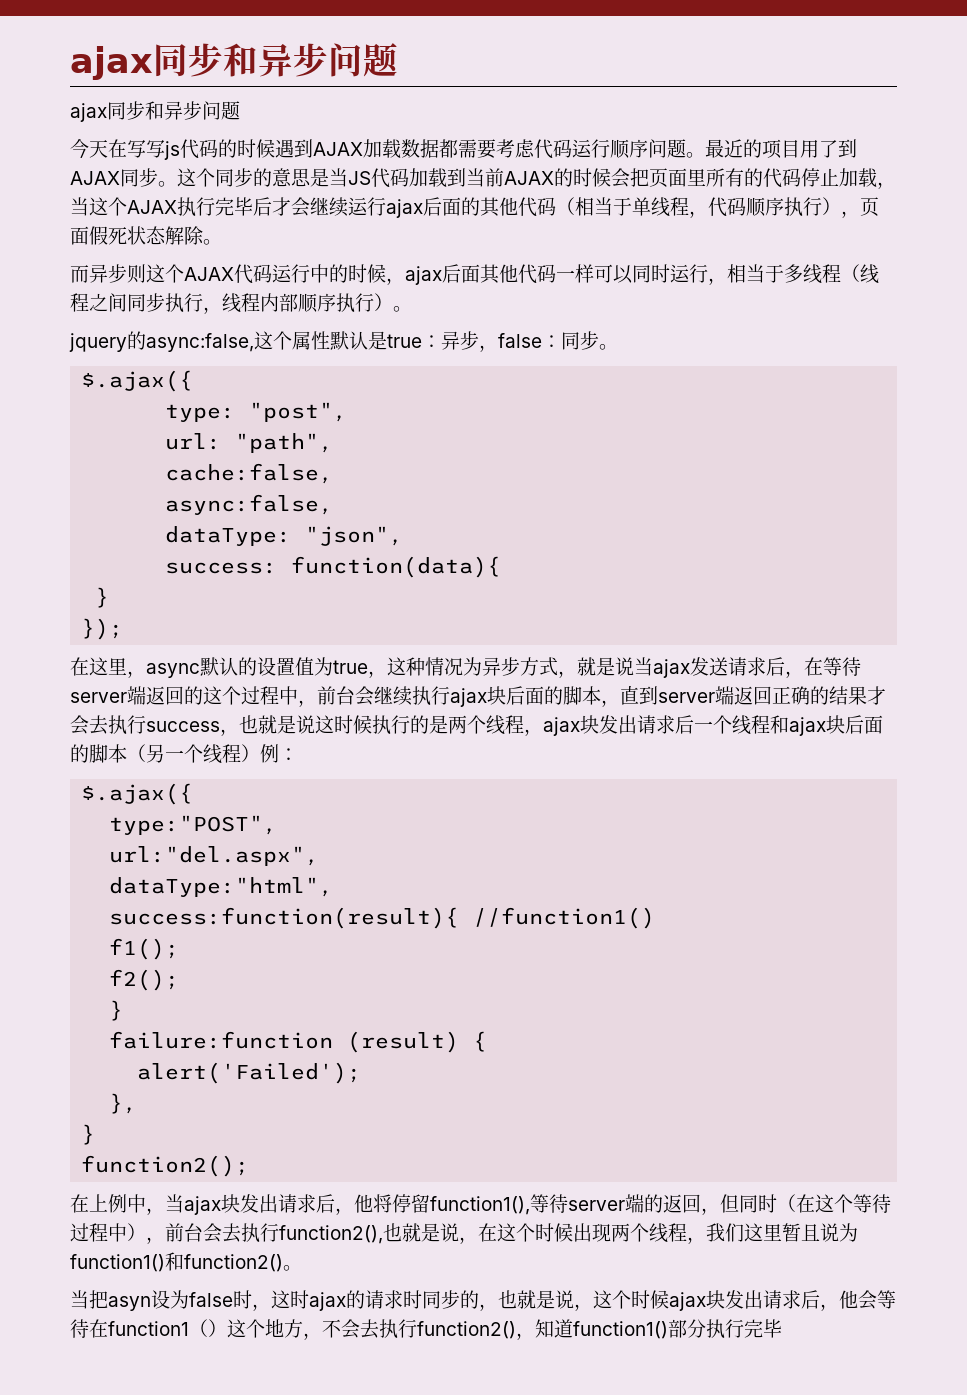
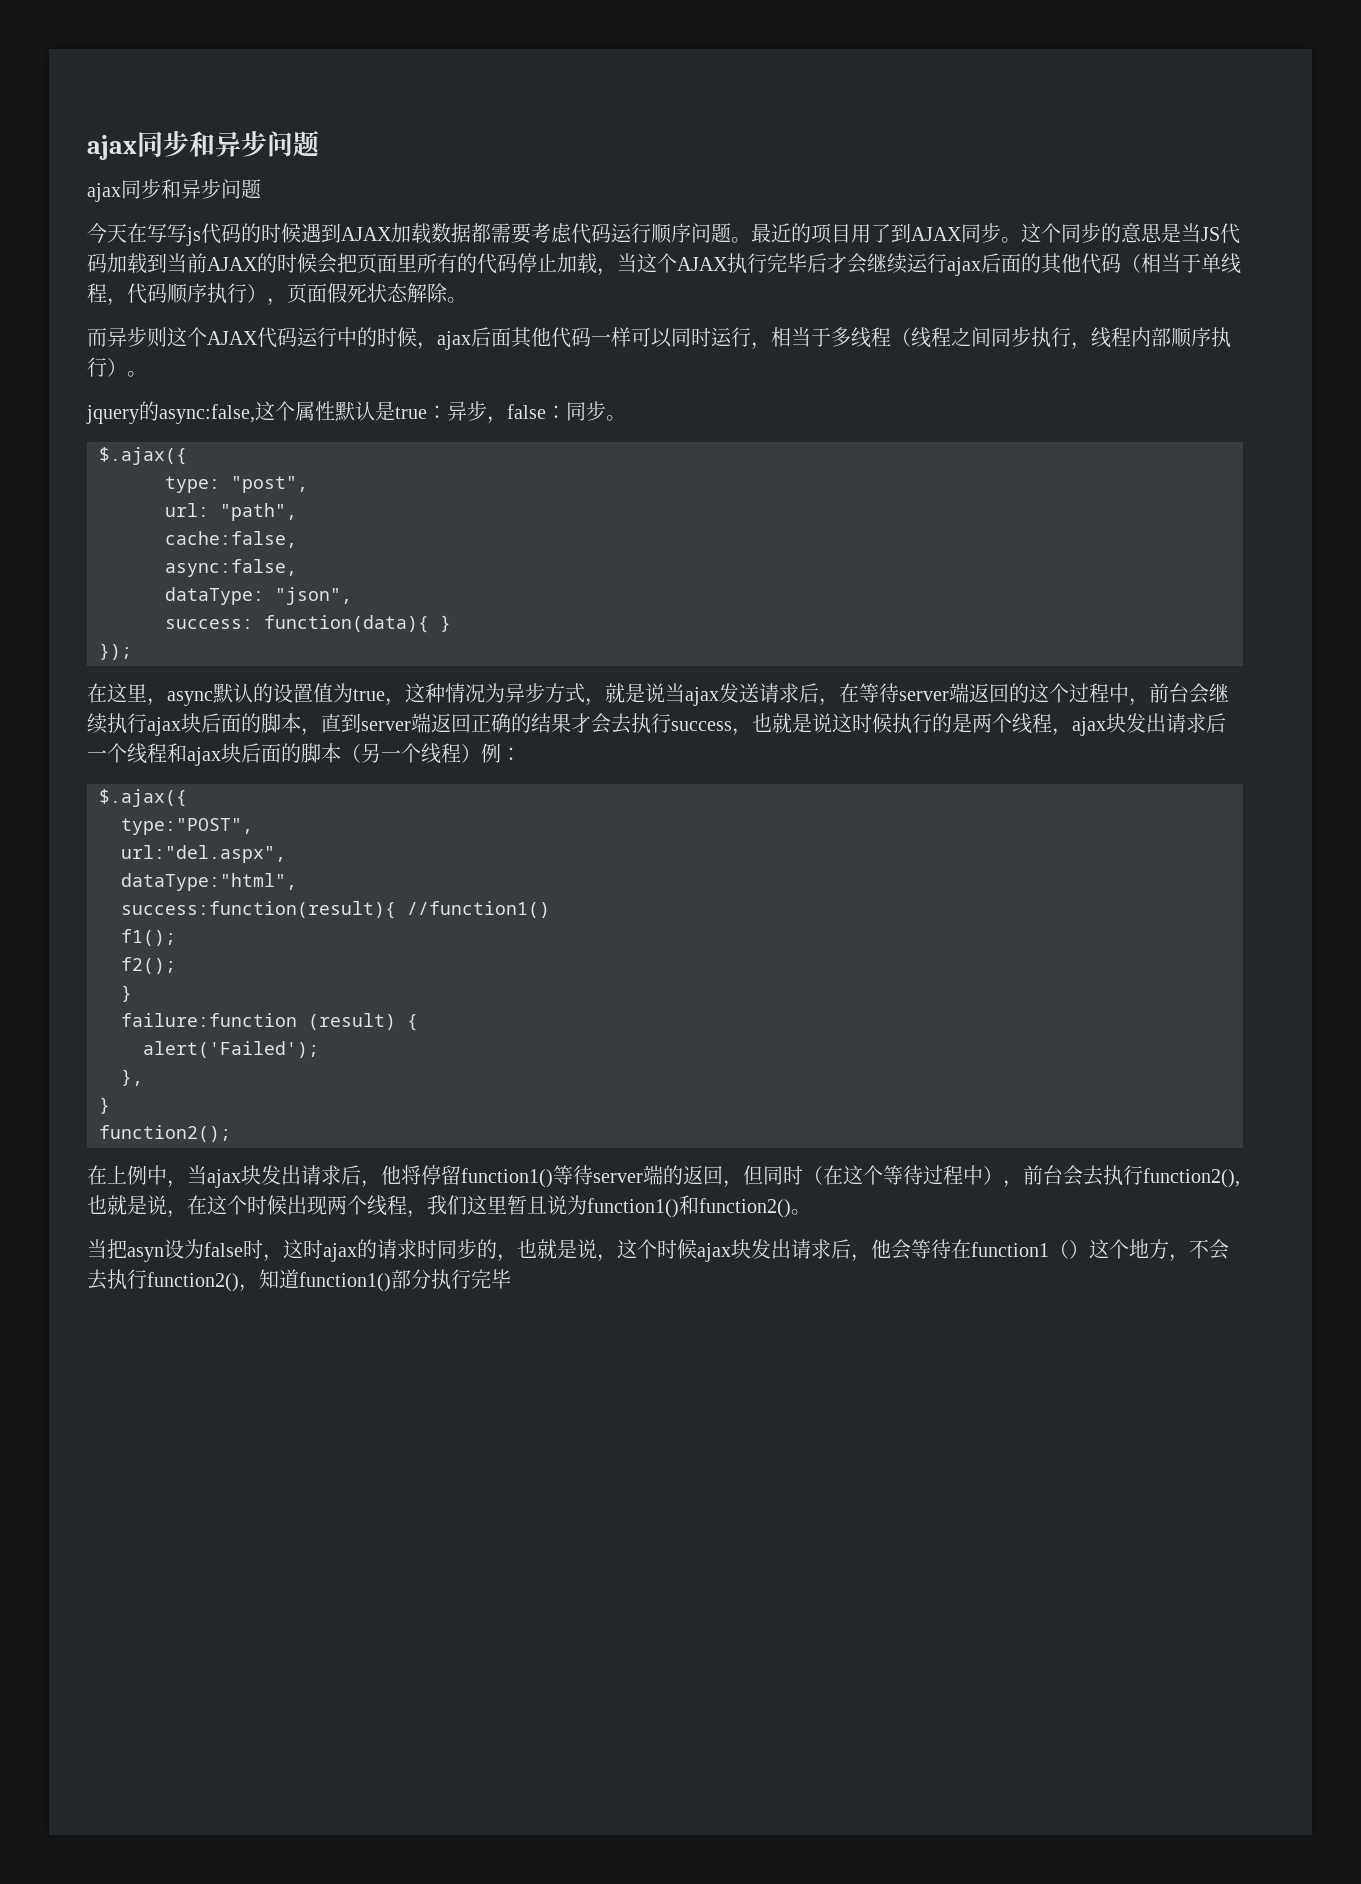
(502, 567) // -> (429, 624) none
[430,1196,530,1215] function1(), -> [461,1168,553,1188] function1()

